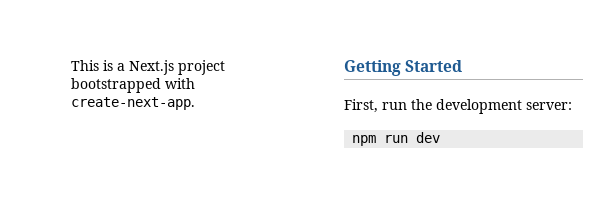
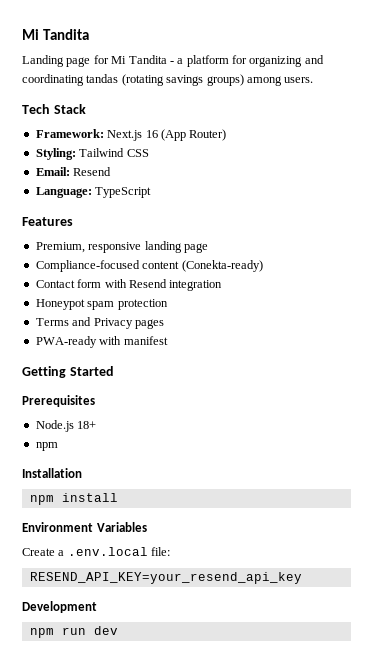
[71,60,225,75] [71,78,195,93] [71,97,195,110] [344,60,463,76] [344,99,572,114] This is a Next.js project bootstrapped with create-next-app. // Getting Started // First, run the development server: -> [22,29,89,40] [22,55,324,67] [22,74,314,86] [22,104,86,114] [35,129,227,141] [35,148,149,160] [35,167,112,176] [35,187,152,198] [22,217,73,226] [35,241,208,253] [35,260,263,272] [35,279,223,291] [35,299,168,310] [35,317,164,329] [35,336,168,348] [22,366,114,378] [22,395,95,407] [35,420,97,432] [35,442,58,451] [22,468,82,478] [29,493,118,505] [22,522,147,532] [22,547,171,556] [29,572,302,584] [22,601,97,613] Mi Tandita // Landing page for Mi Tandita - a platform for organizing and coordinating tandas (rotating savings groups) among users. // Tech Stack // Framework: Next.js 16 (App Router) // Styling: Tailwind CSS // Email: Resend // Language: TypeScript // Features // Premium, responsive landing page // Compliance-focused content (Conekta-ready) // Contact form with Resend integration // Honeypot spam protection // Terms and Privacy pages // PWA-ready with manifest // Getting Started // Prerequisites // Node.js 18+ // npm // Installation // npm install // Environment Variables // Create a .env.local file: // RESEND_API_KEY=your_resend_api_key // Development

